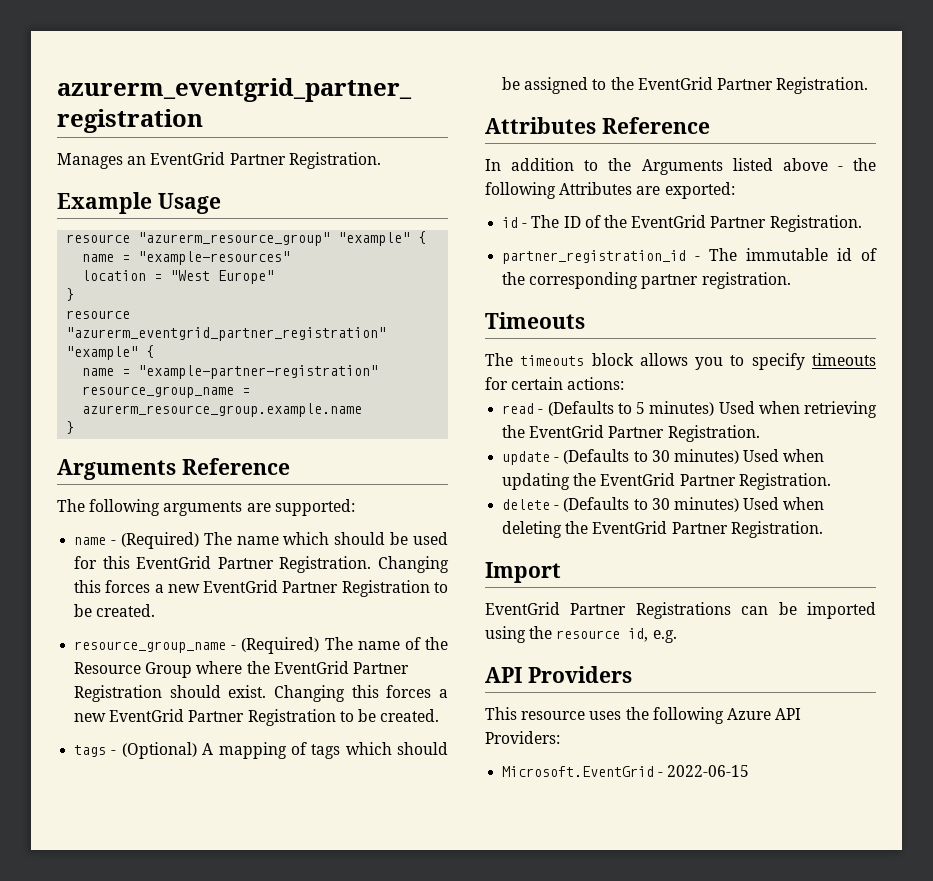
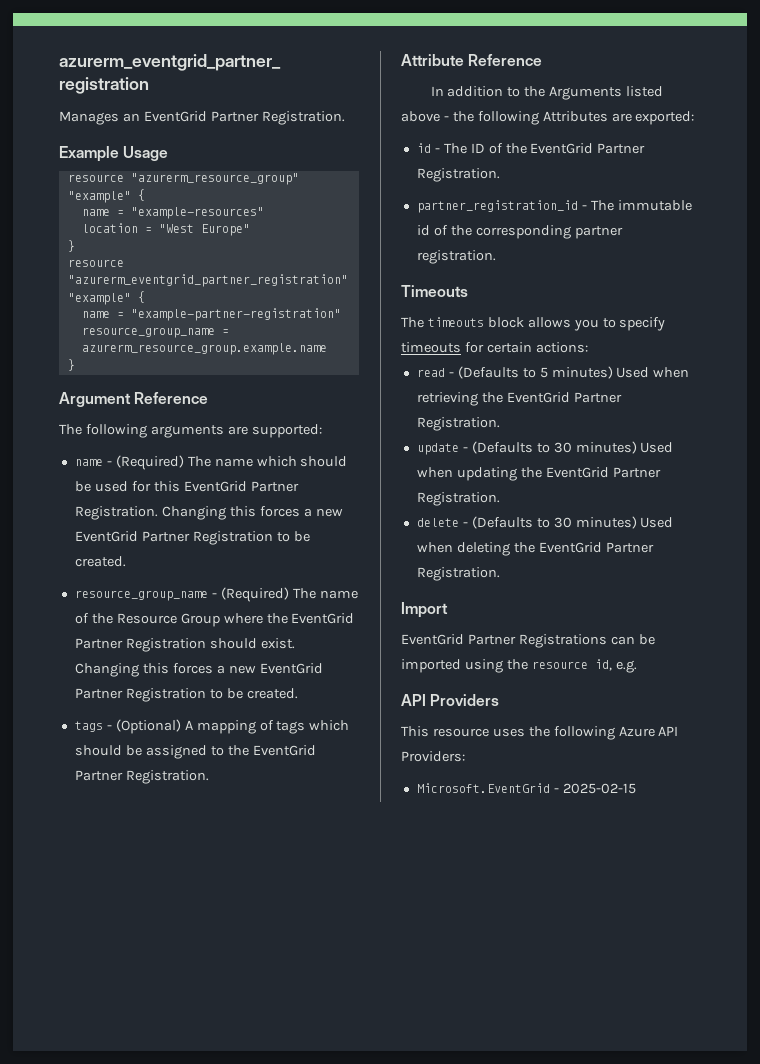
[57,459,176,480] Arguments -> [59,392,131,407] Argument
[485,117,596,134] Attributes -> [401,54,464,66] Attribute
[667,765,750,777] 2022-06-15 -> [562,783,636,794] 2025-02-15

